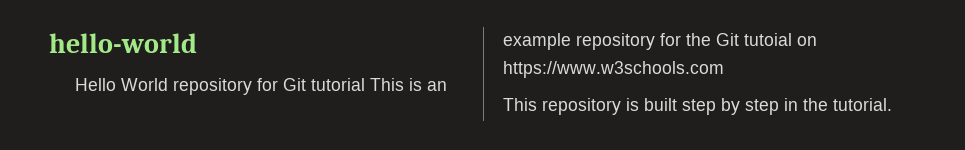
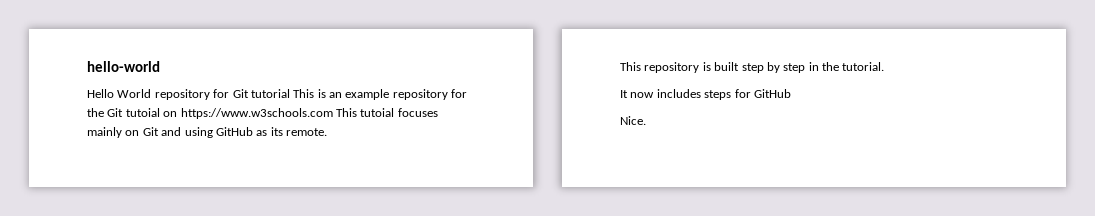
(724, 69) none -> [335,108,438,117] [87,127,327,138] This tutoial focuses mainly on Git and using GitHub as its remote.
(892, 104) none -> [620,89,791,100] [620,116,646,125] // It now includes steps for GitHub // Nice.

